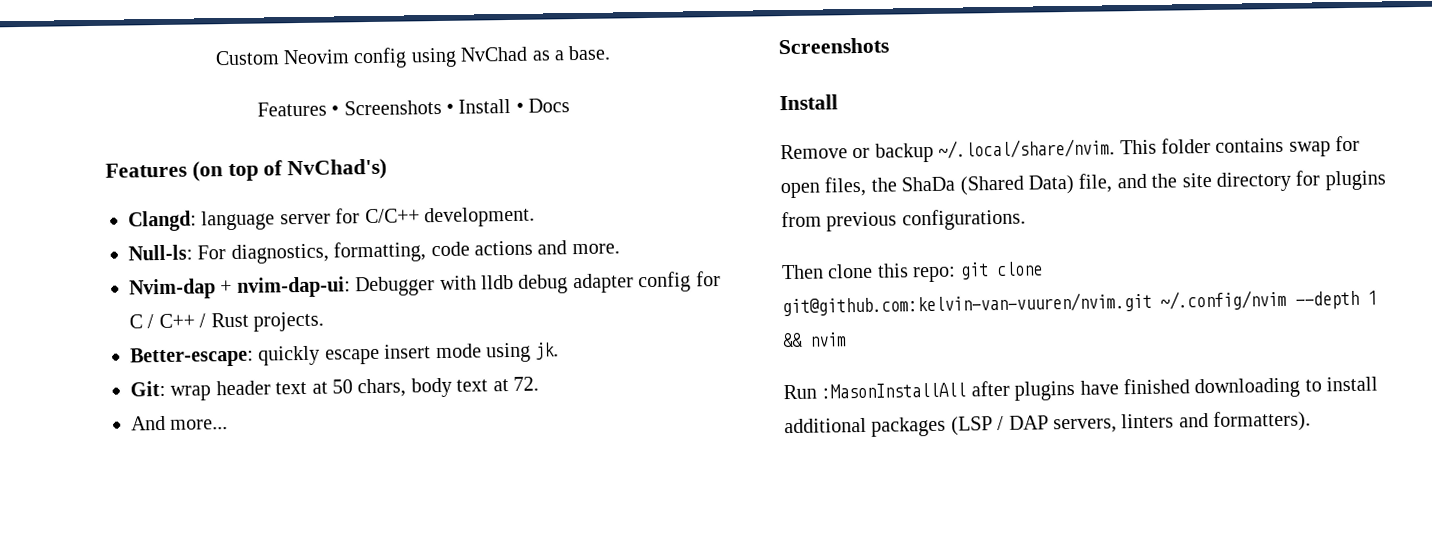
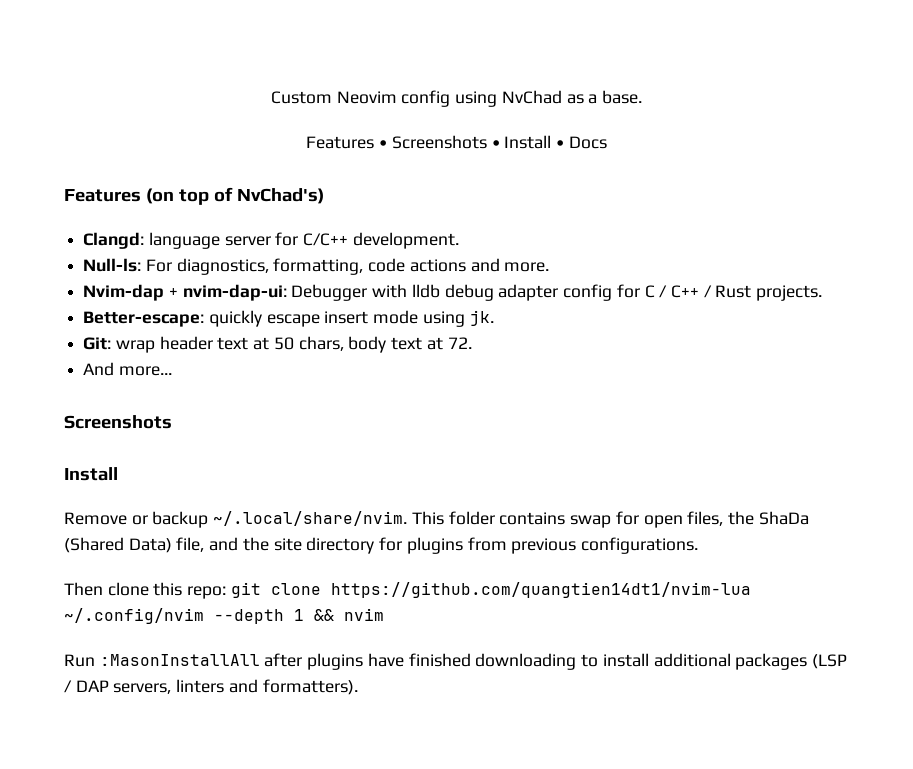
[782,291,1152,317] git@github.com:kelvin-van-vuuren/nvim.git -> [330,582,751,598] https://github.com/quangtien14dt1/nvim-lua

